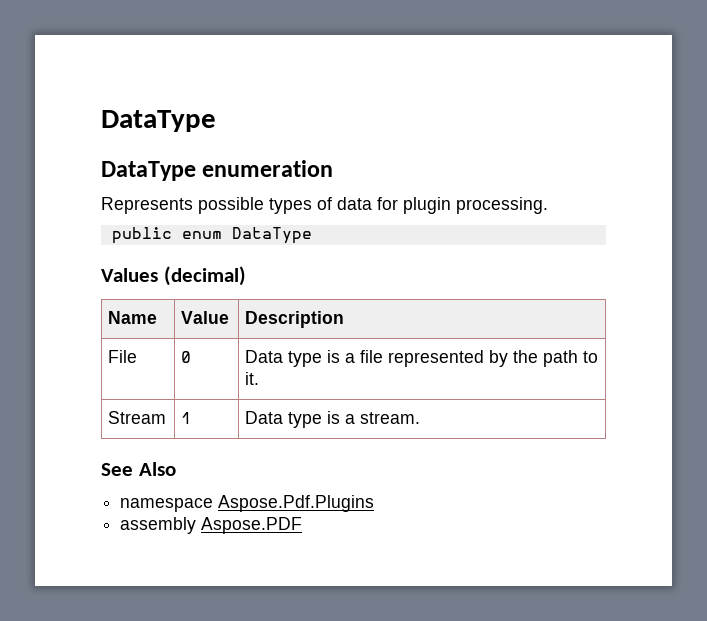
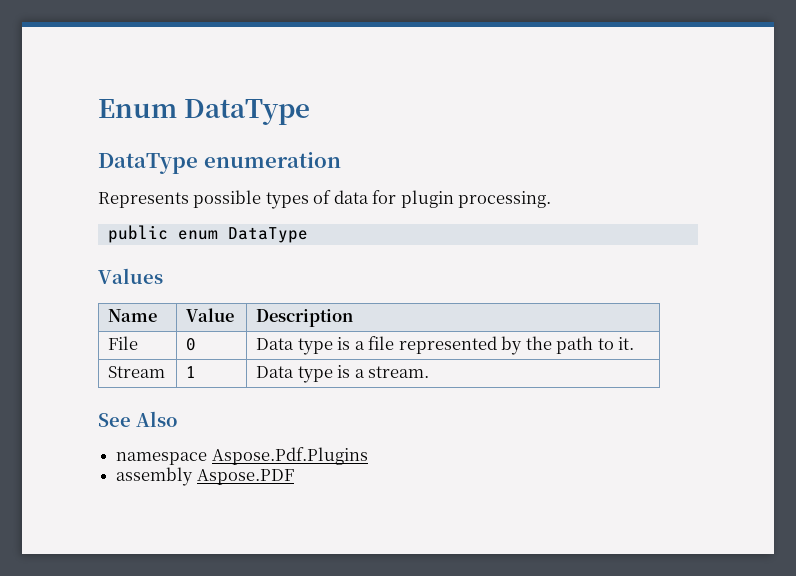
(101, 121) none -> [98,99,177,118] Enum
[163,266,246,286] (decimal) -> (163, 276) none

